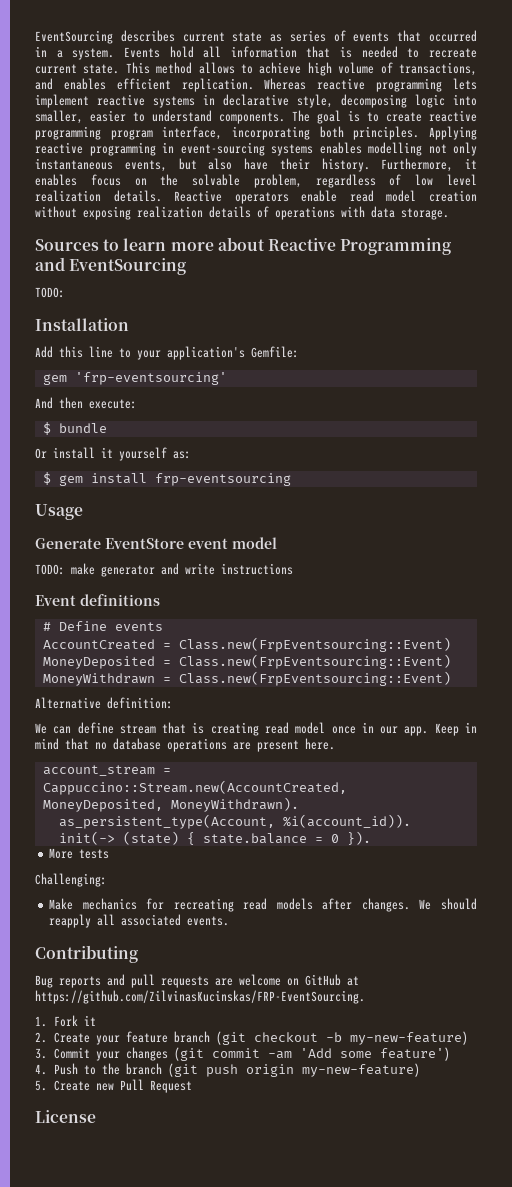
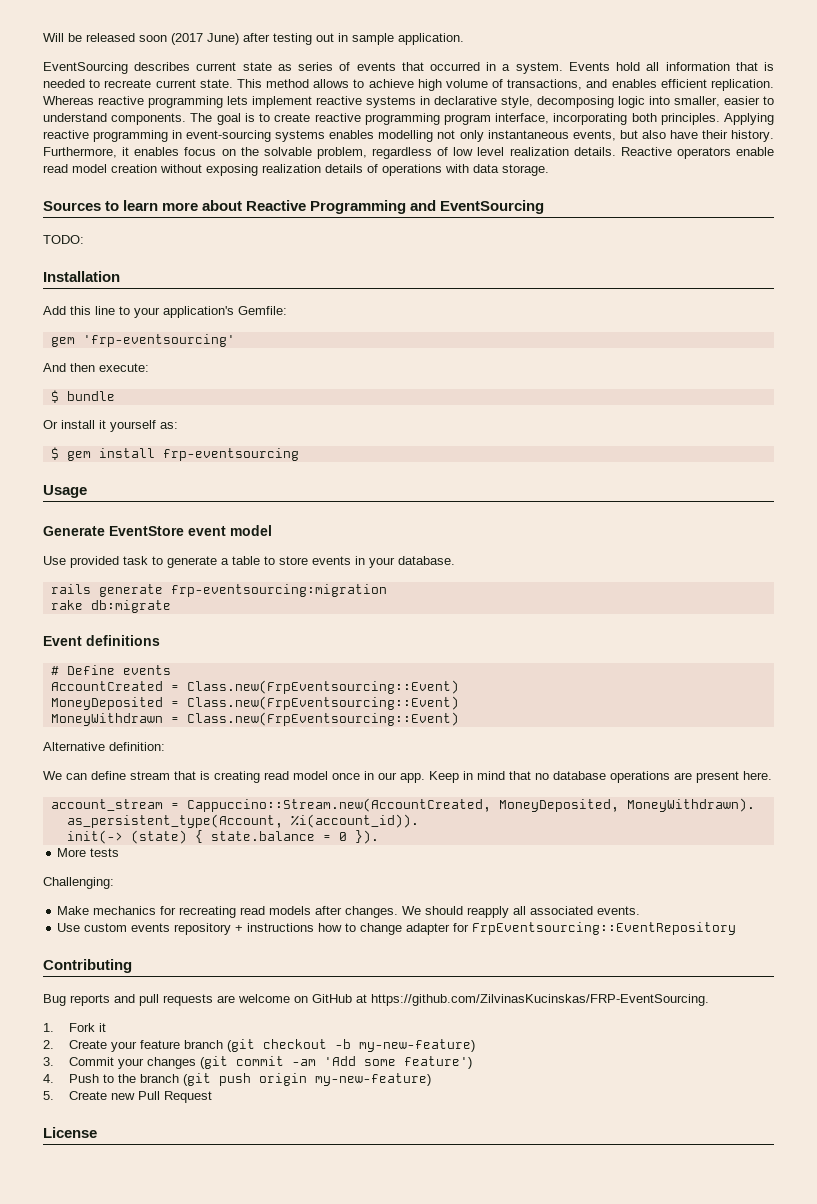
(35, 37) none -> [43,33,464,45] Will be released soon (2017 June) after testing out in sample application. //
[35,563,293,577] TODO: make generator and write instructions -> [43,556,455,568] [50,584,387,597] [50,600,171,613] Use provided task to generate a table to store events in your database. // rails generate frp-eventsourcing:migration // rake db:migrate
(230, 921) none -> [57,922,737,935] // Use custom events repository + instructions how to change adapter for FrpEventsourcing::EventRepository

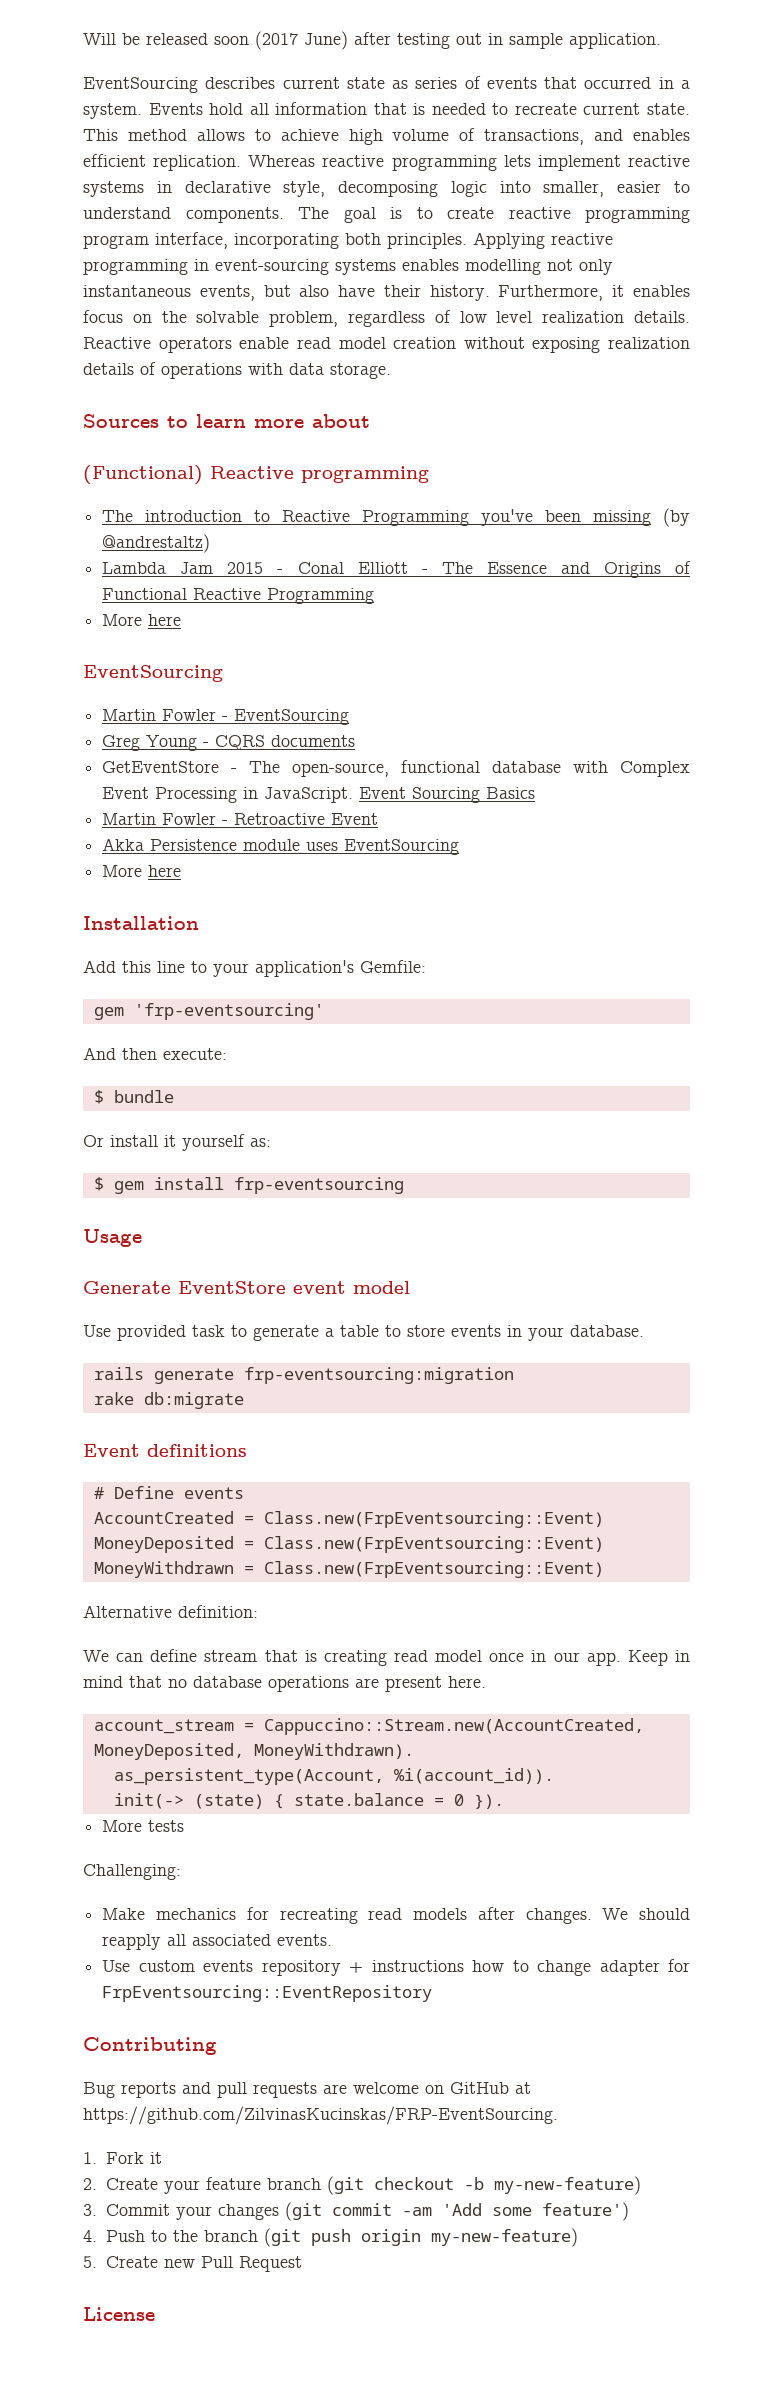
[246,200,545,214] [43,235,84,244] Reactive Programming and EventSourcing // TODO: -> [83,465,429,485] [102,508,690,527] [102,534,211,553] [102,561,691,578] [102,588,375,604] [102,614,182,626] [83,665,223,682] [102,709,350,725] [102,735,356,751] [102,760,690,777] [102,787,536,803] [102,813,379,825] [102,838,460,855] [102,865,182,877] // (Functional) Reactive programming // The introduction to Reactive Programming you've been missing (by @andrestaltz) // Lambda Jam 2015 - Conal Elliott - The Essence and Origins of Functional Reactive Programming // More here // EventSourcing // Martin Fowler - EventSourcing // Greg Young - CQRS documents // GetEventStore - The open-source, functional database with Complex Event Processing in JavaScript. Event Sourcing Basics // Martin Fowler - Retroactive Event // Akka Persistence module uses EventSourcing // More here

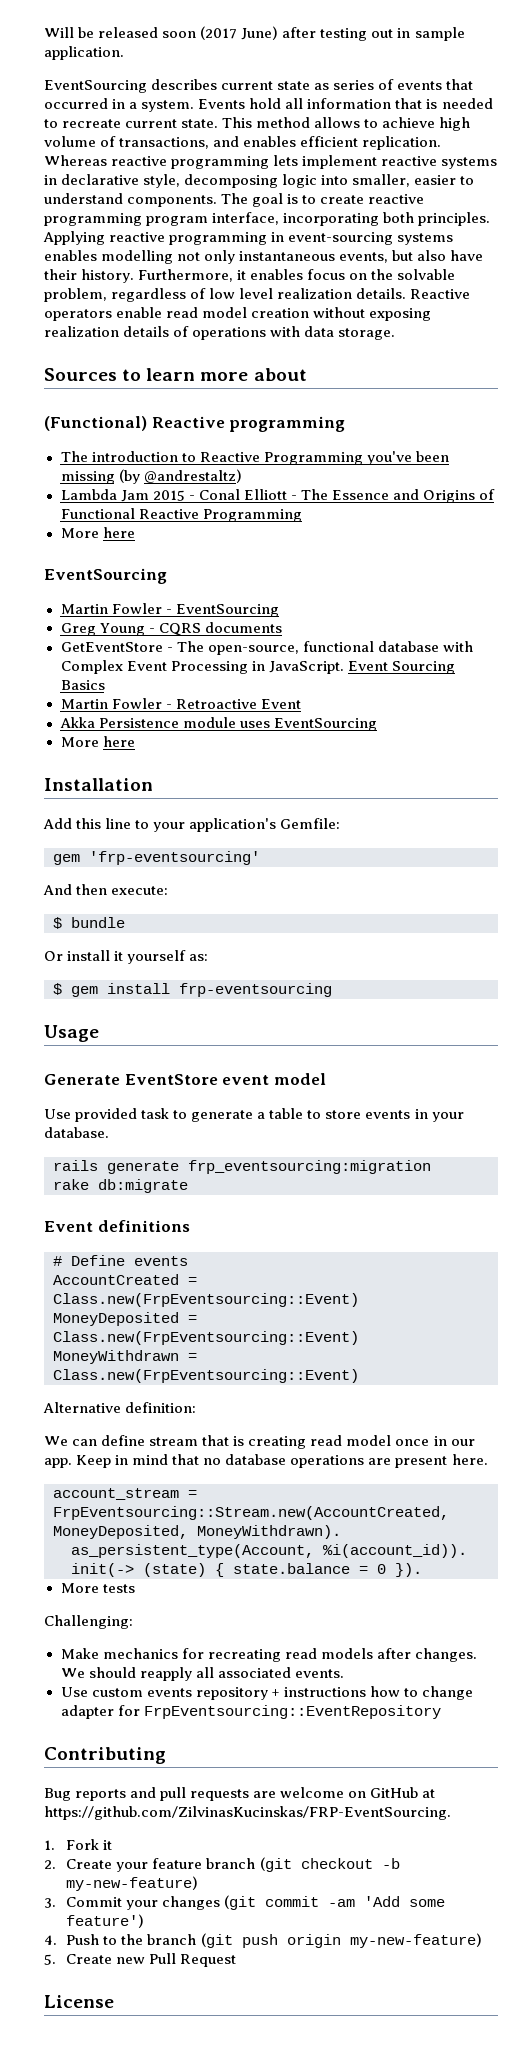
[243,1367,514,1384] frp-eventsourcing:migration -> [188,1160,431,1174] frp_eventsourcing:migration
[263,1718,644,1735] Cappuccino::Stream.new(AccountCreated, -> [53,1506,449,1520] FrpEventsourcing::Stream.new(AccountCreated,

